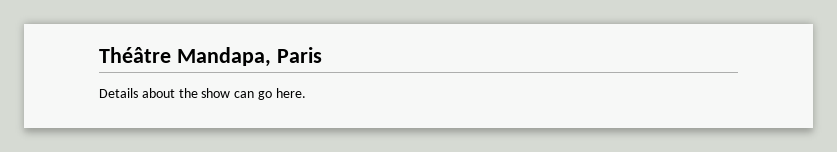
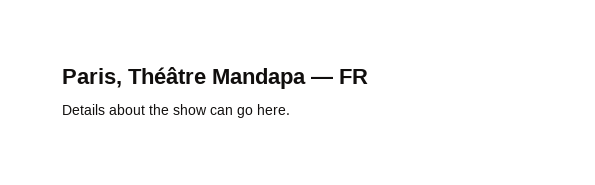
[99,47,322,67] Théâtre Mandapa, Paris -> [62,67,368,89] Paris, Théâtre Mandapa — FR

